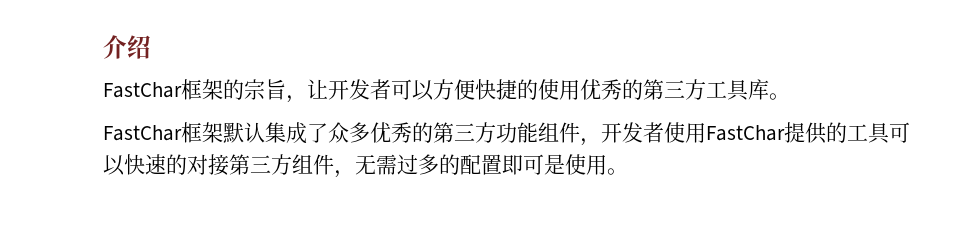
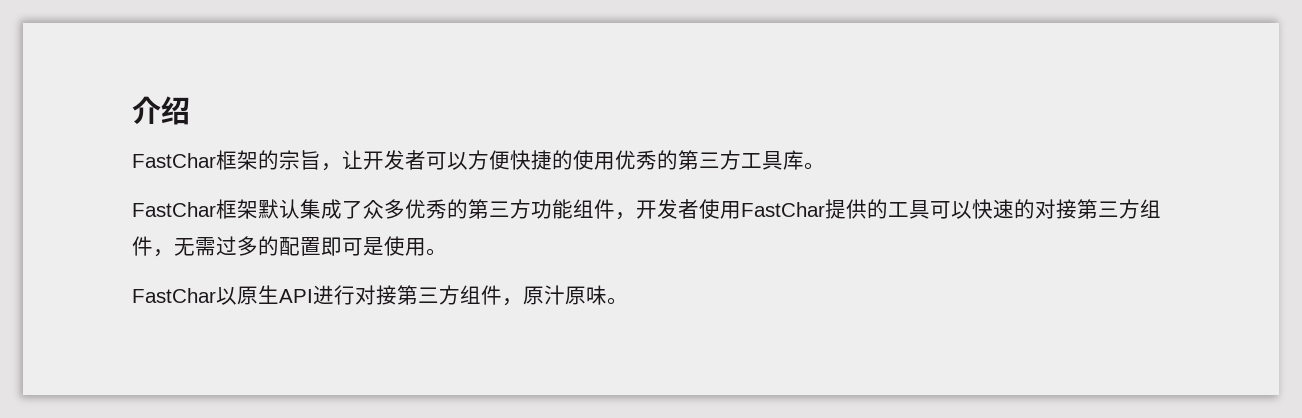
(628, 171) none -> [132,285,628,306] // FastChar以原生API进行对接第三方组件，原汁原味。

